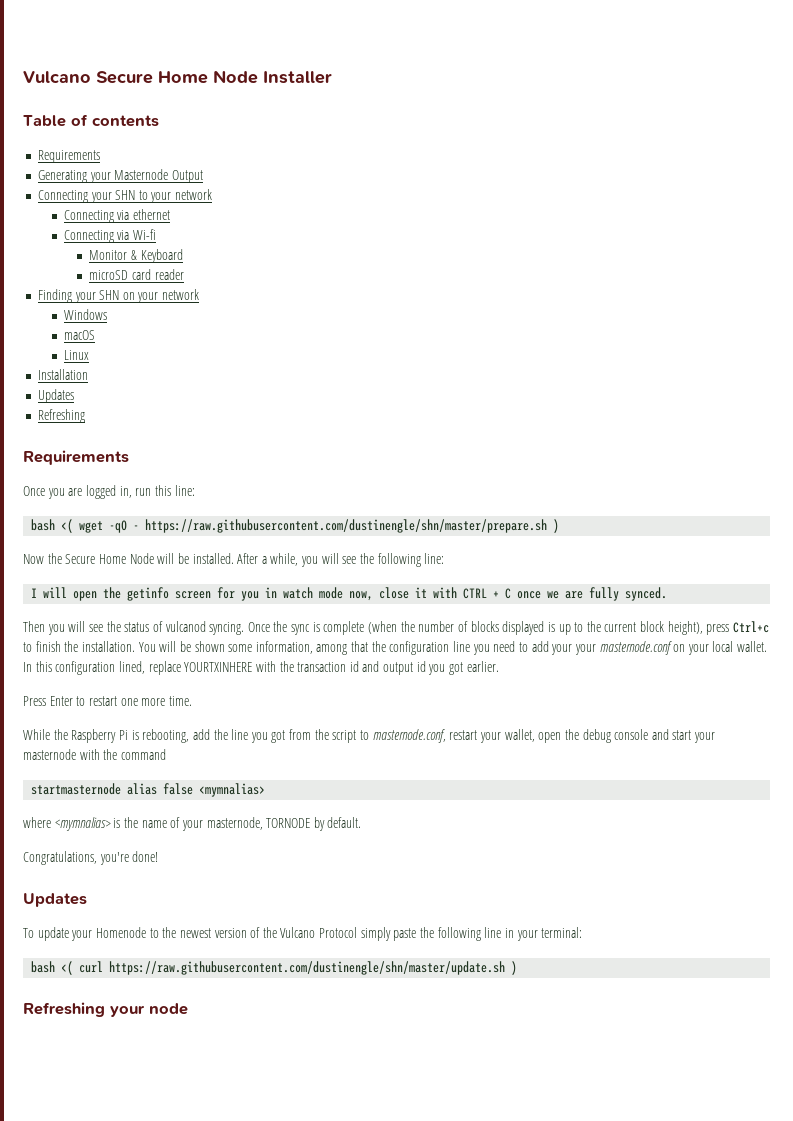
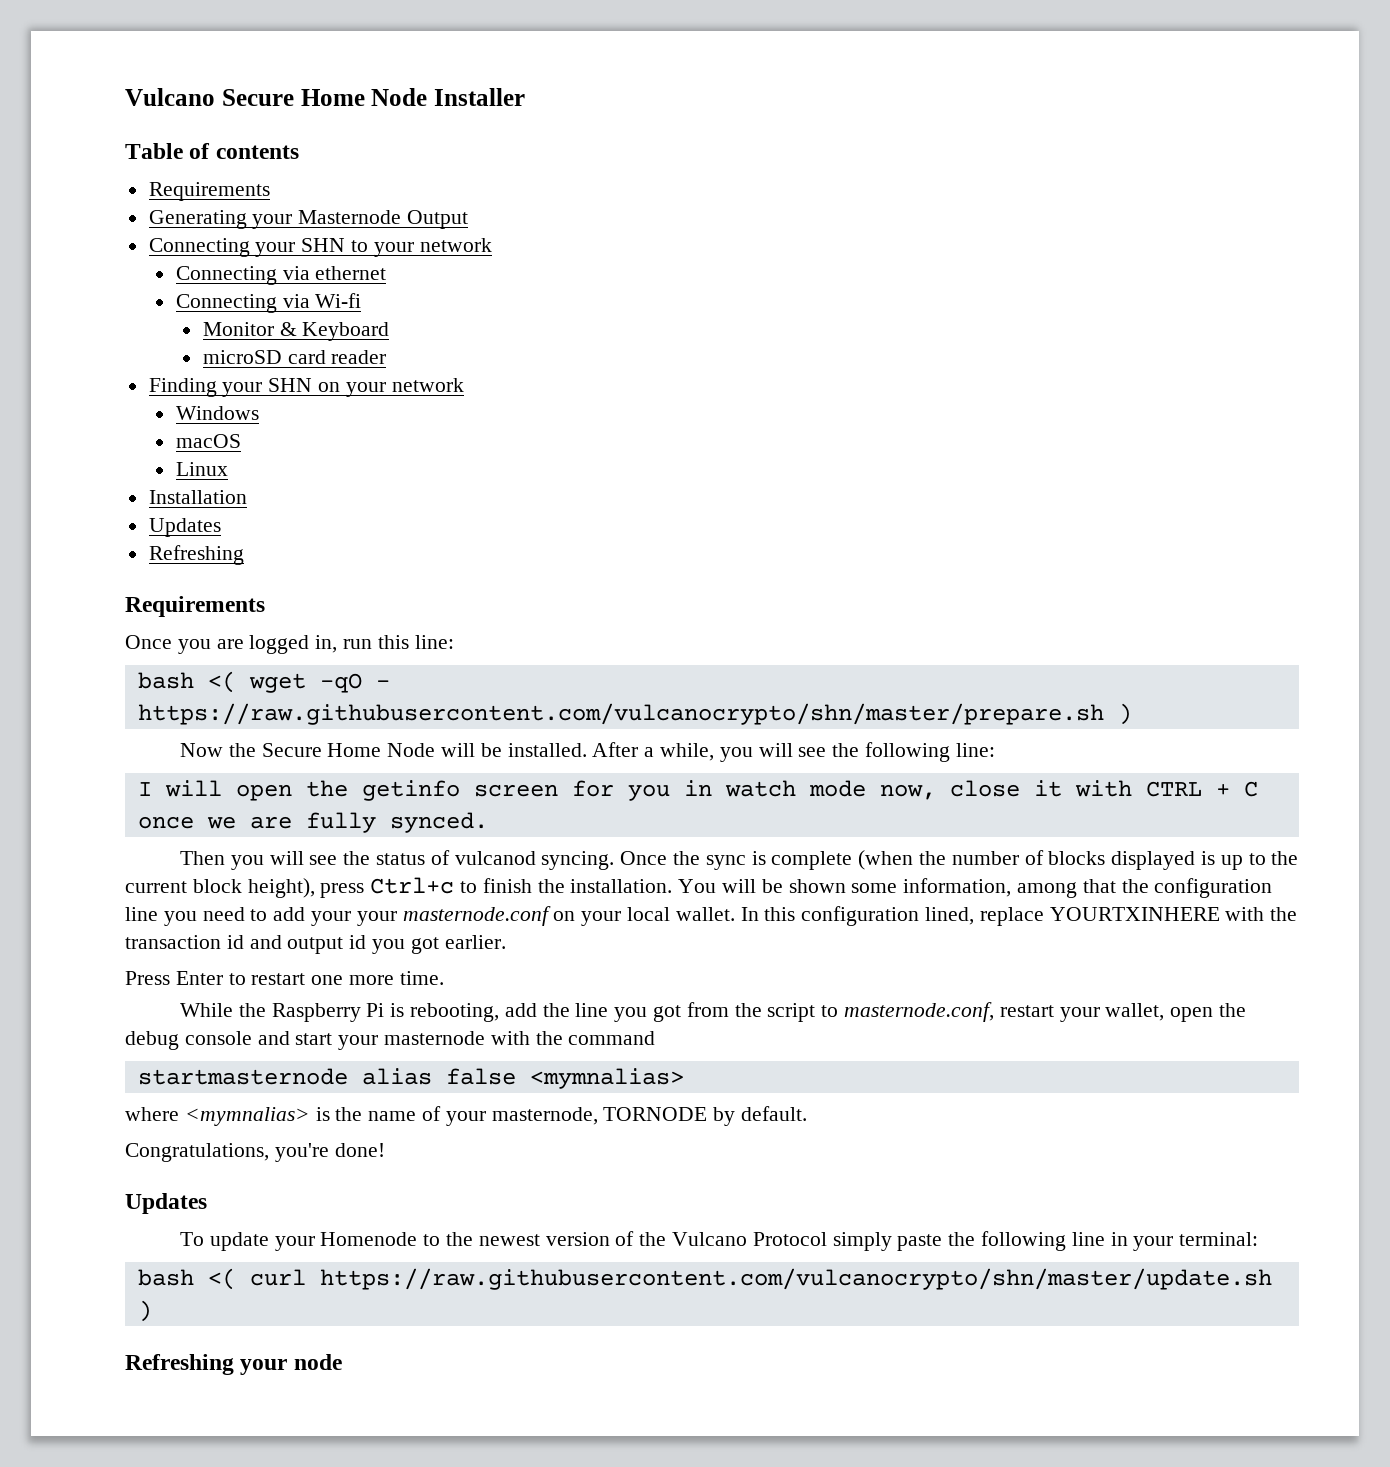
[145,519,548,533] https://raw.githubusercontent.com/dustinengle/shn/master/prepare.sh -> [137,703,1104,725] https://raw.githubusercontent.com/vulcanocrypto/shn/master/prepare.sh
[109,961,506,975] https://raw.githubusercontent.com/dustinengle/shn/master/update.sh -> [319,1268,1272,1290] https://raw.githubusercontent.com/vulcanocrypto/shn/master/update.sh

